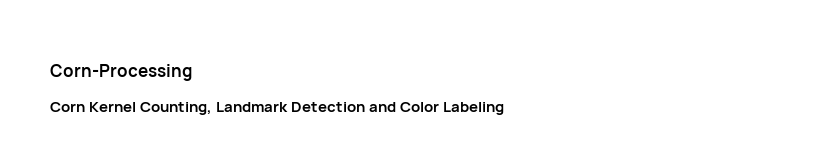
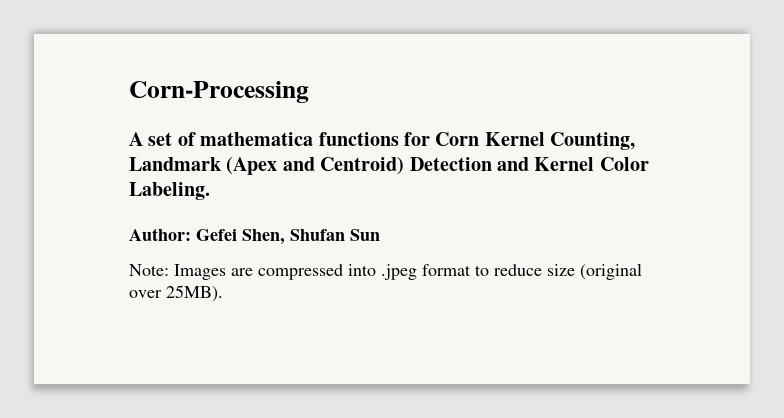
[50,102,505,115] Corn Kernel Counting, Landmark Detection and Color Labeling -> [129,132,636,150] [129,157,649,175] [129,182,210,200] [129,228,380,245] [129,263,642,280] [129,285,223,302] A set of mathematica functions for Corn Kernel Counting, Landmark (Apex and Centroid) Detection and Kernel Color Labeling. // Author: Gefei Shen, Shufan Sun // Note: Images are compressed into .jpeg format to reduce size (original over 25MB).

